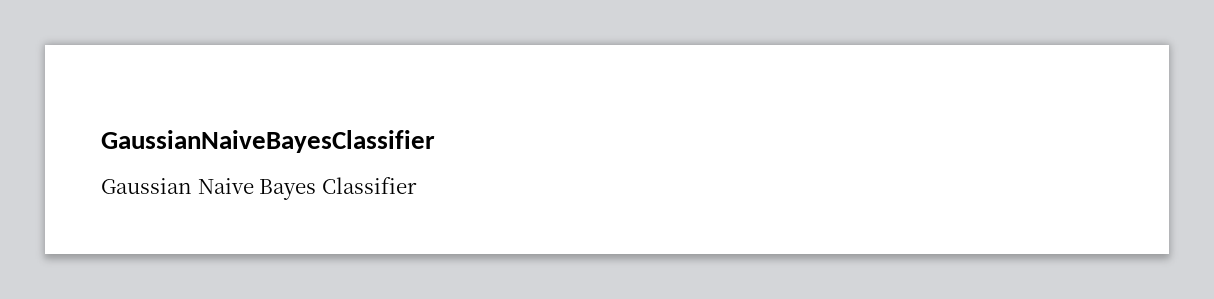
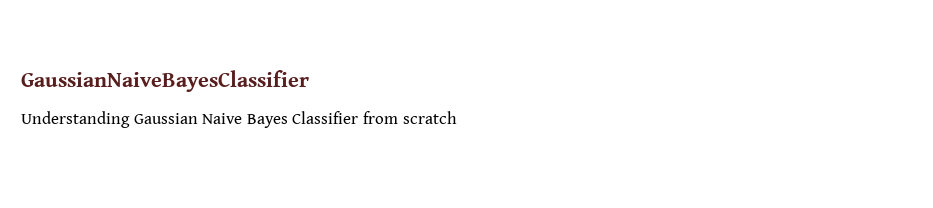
(435, 141) none -> [21,111,130,128] Understanding
(417, 185) none -> [362,111,457,124] from scratch

